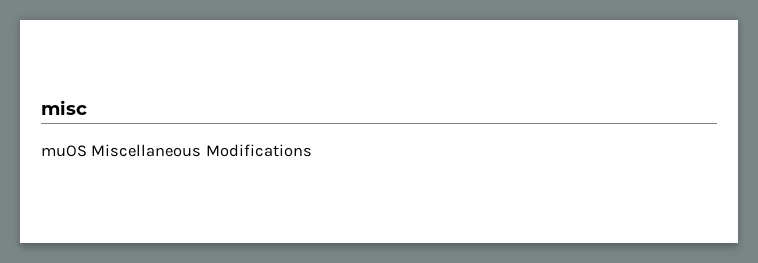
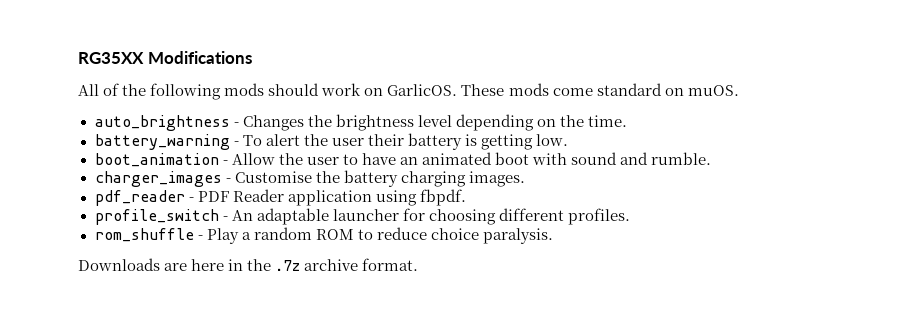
[41,100,87,115] [41,144,312,157] misc // muOS Miscellaneous Modifications -> [78,51,252,64] [78,83,739,100] [94,114,627,131] [94,133,569,150] [94,152,712,167] [94,170,525,187] [94,189,466,206] [94,208,630,225] [94,227,553,244] [78,258,419,271] RG35XX Modifications // All of the following mods should work on GarlicOS. These mods come standard on muOS. // auto_brightness - Changes the brightness level depending on the time. // battery_warning - To alert the user their battery is getting low. // boot_animation - Allow the user to have an animated boot with sound and rumble. // charger_images - Customise the battery charging images. // pdf_reader - PDF Reader application using fbpdf. // profile_switch - An adaptable launcher for choosing different profiles. // rom_shuffle - Play a random ROM to reduce choice paralysis. // Downloads are here in the .7z archive format.

